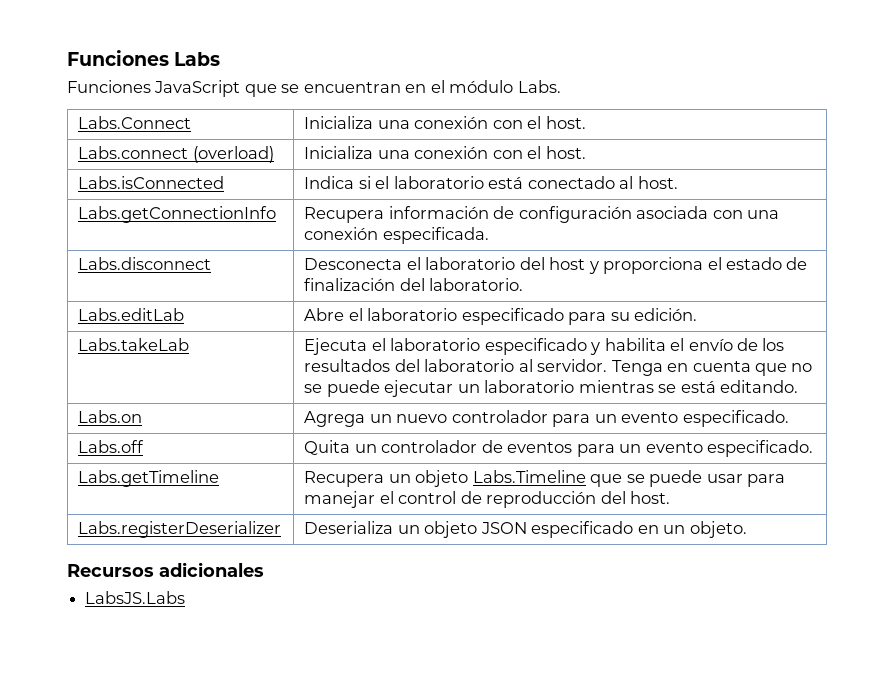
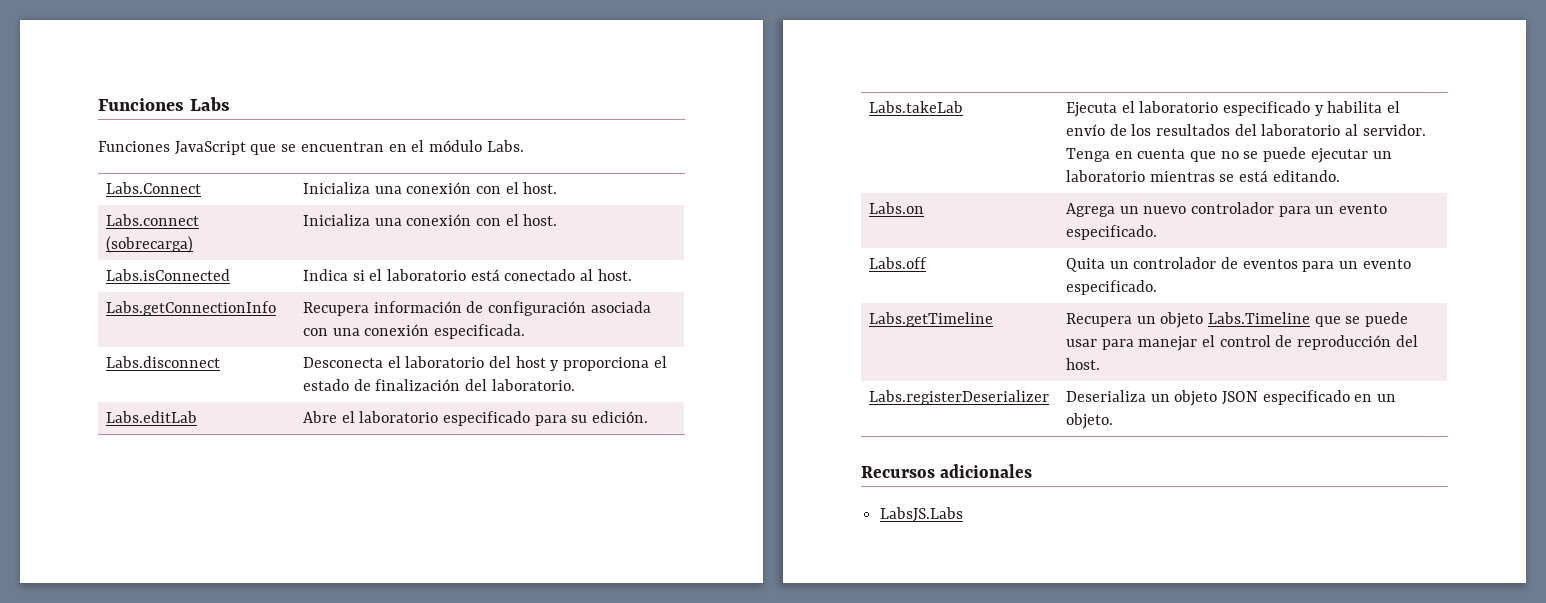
[192,146,274,163] (overload) -> [105,236,193,253] (sobrecarga)

